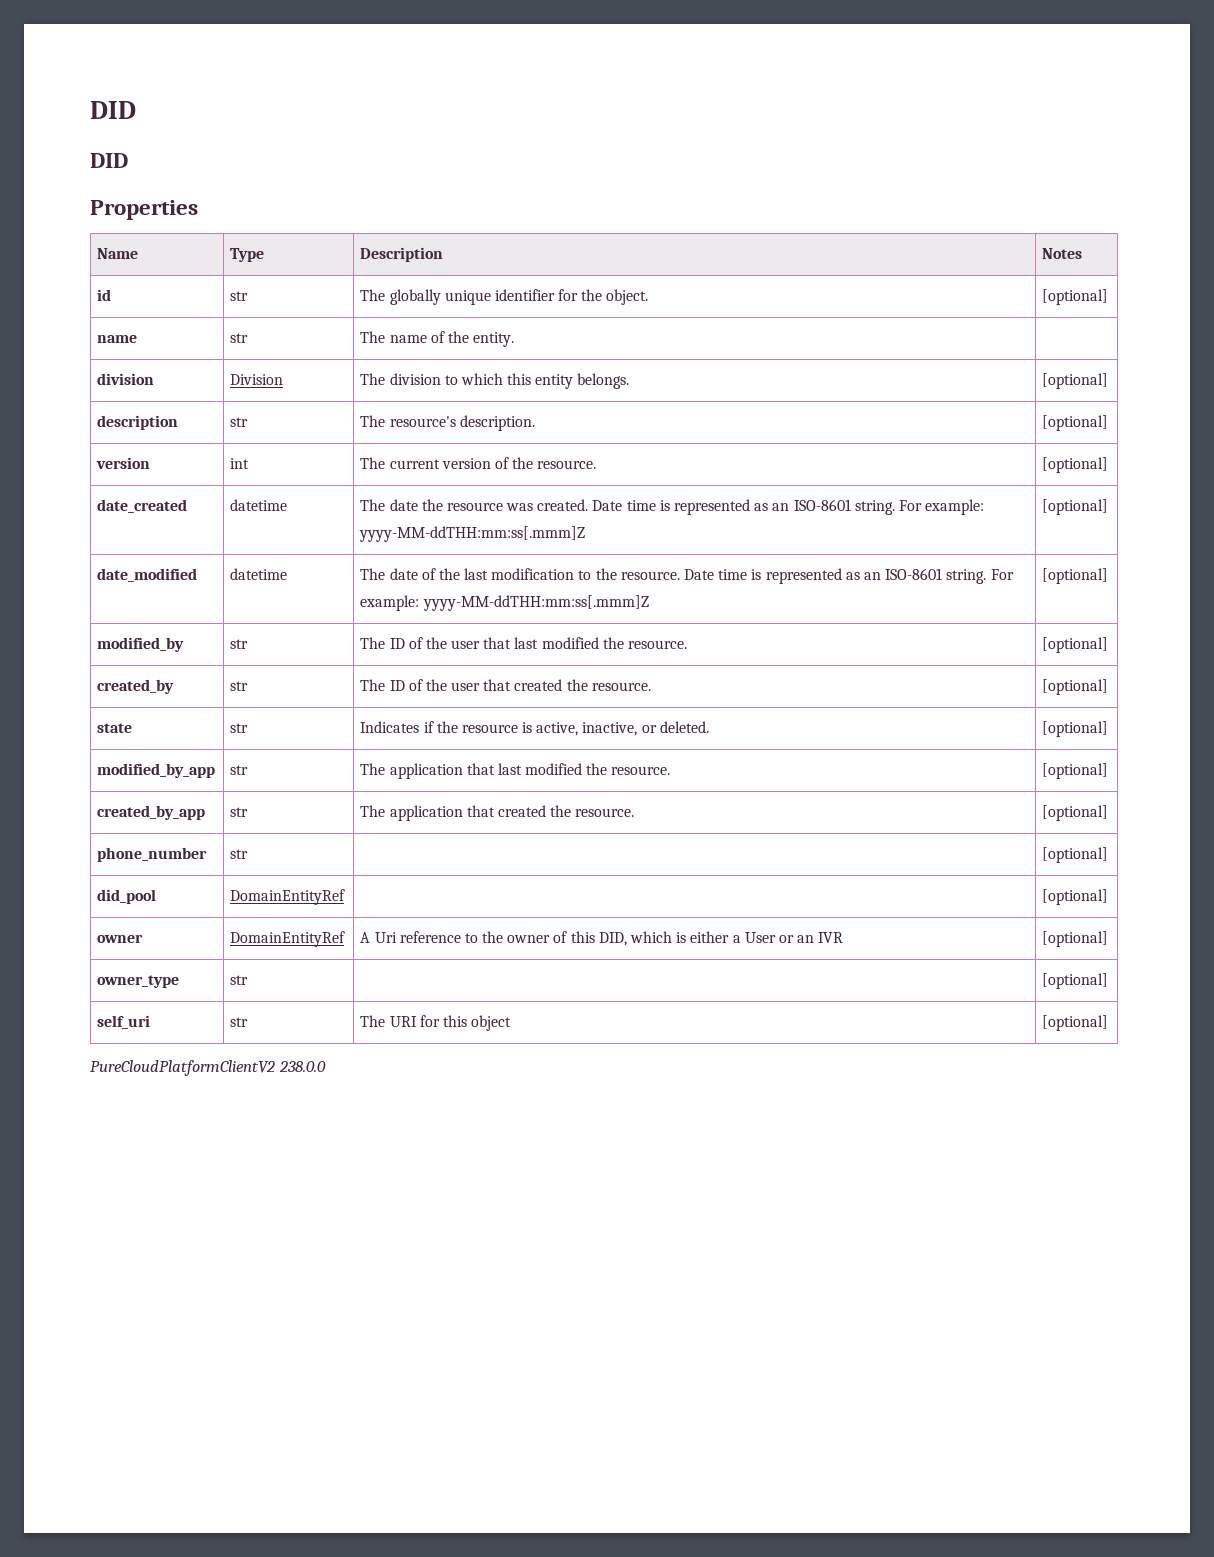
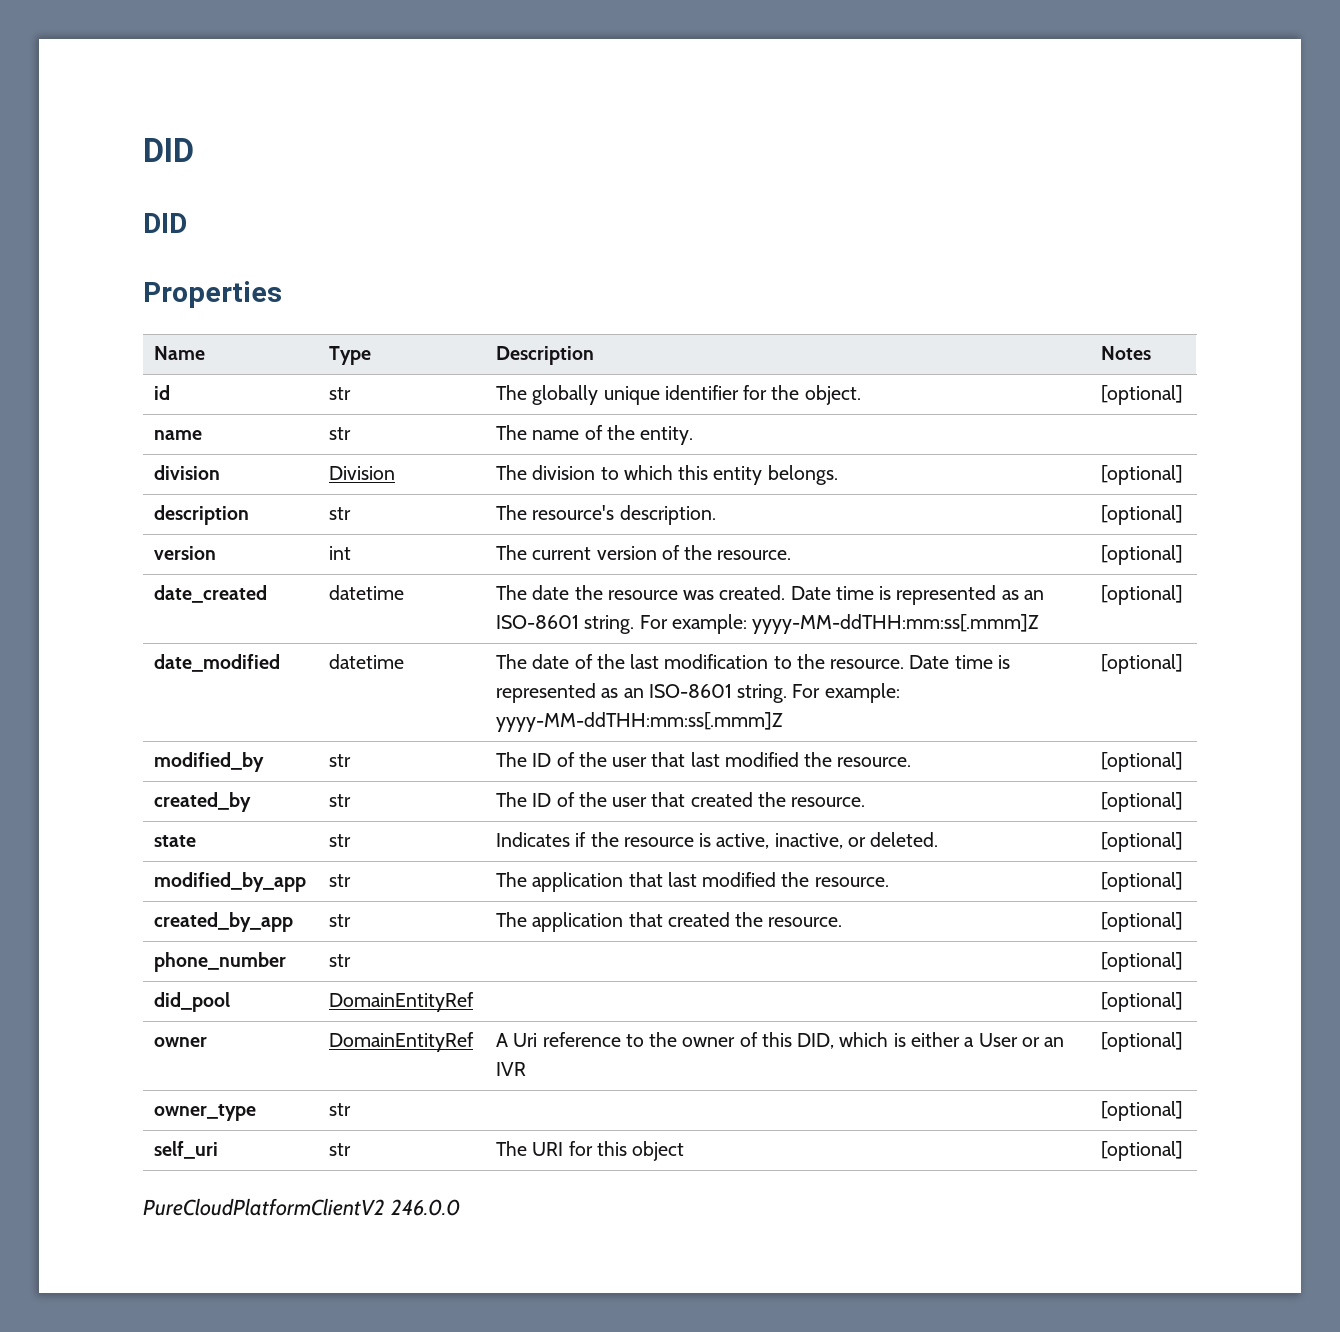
[278,1061,326,1072] 238.0.0 -> [390,1199,460,1216] 246.0.0

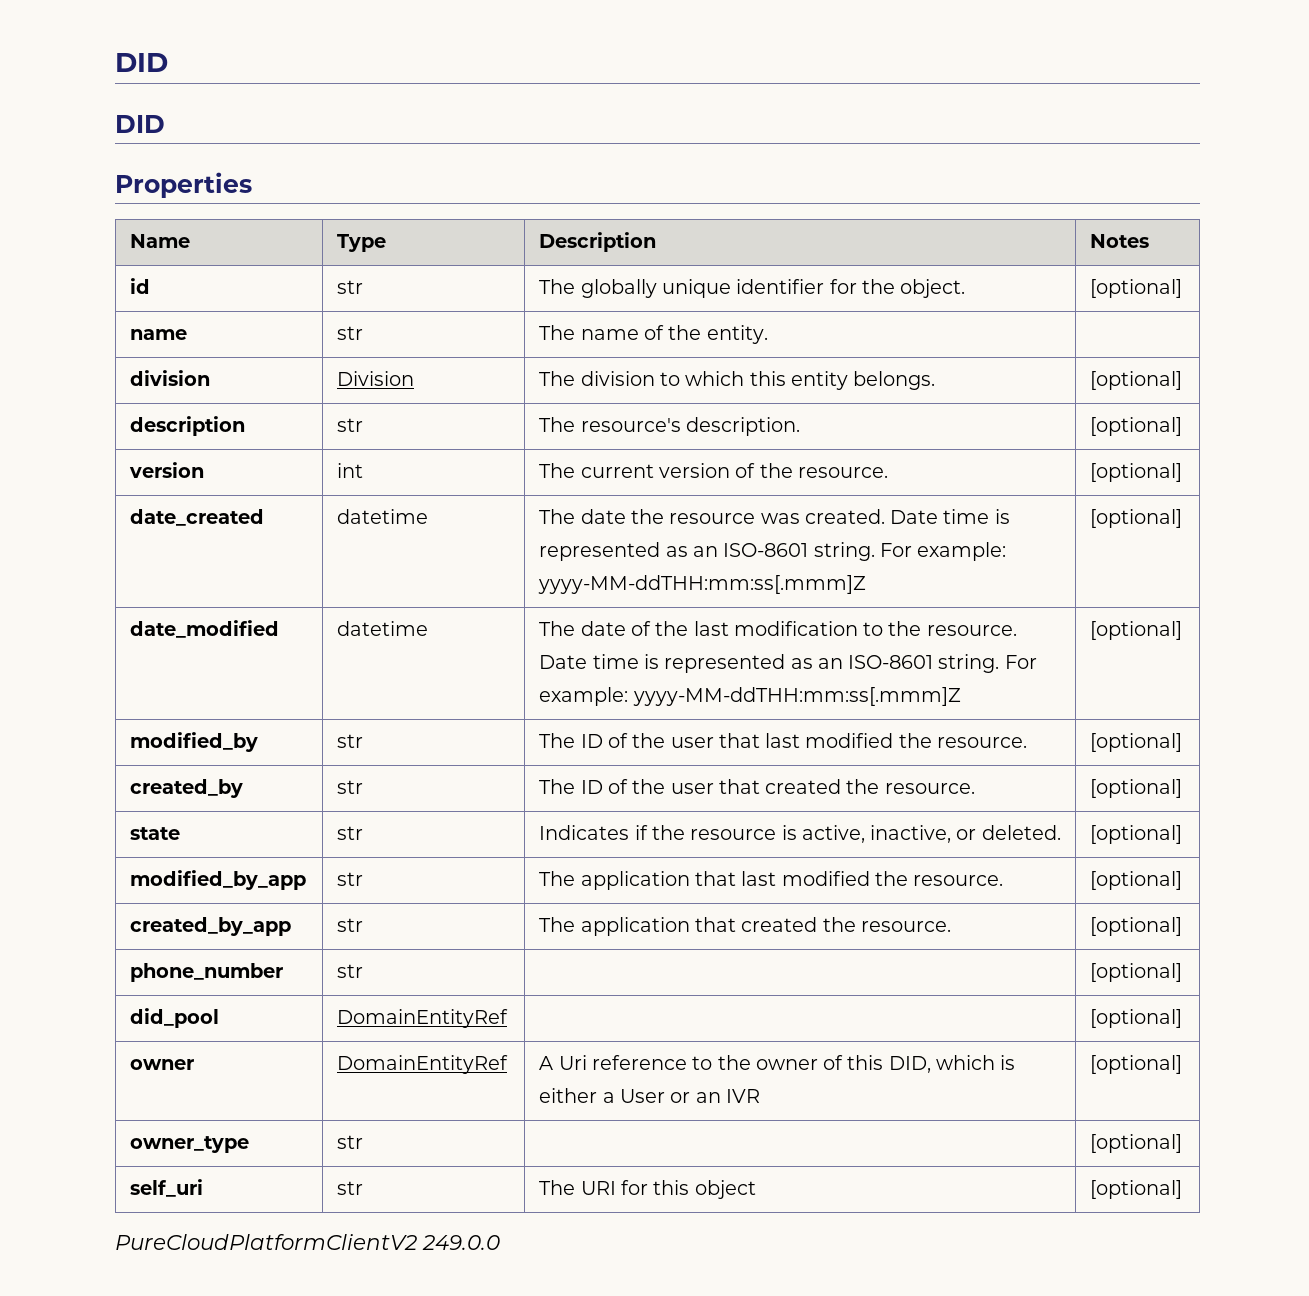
[390,1199,460,1216] 246.0.0 -> [422,1235,500,1250] 249.0.0

